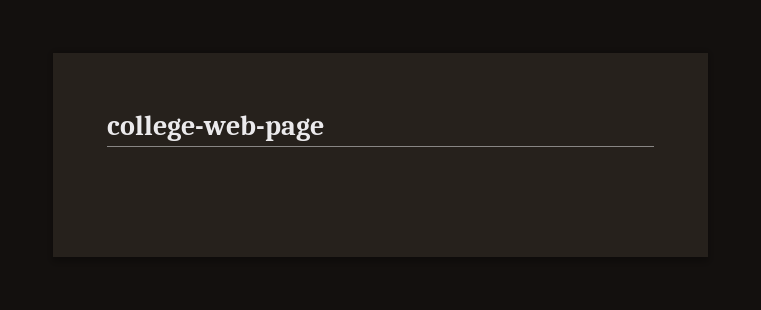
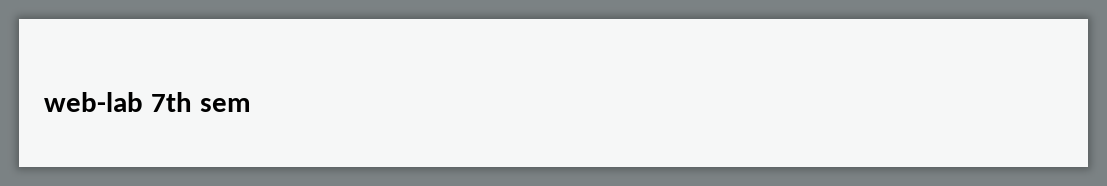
[107,115,324,141] college-web-page -> [44,92,251,112] web-lab 7th sem

